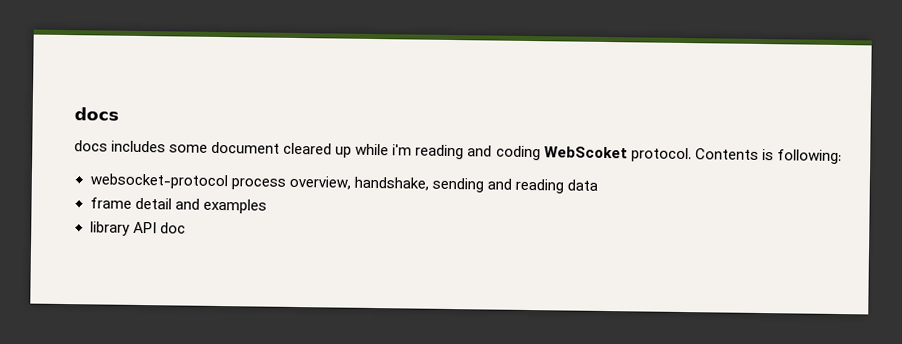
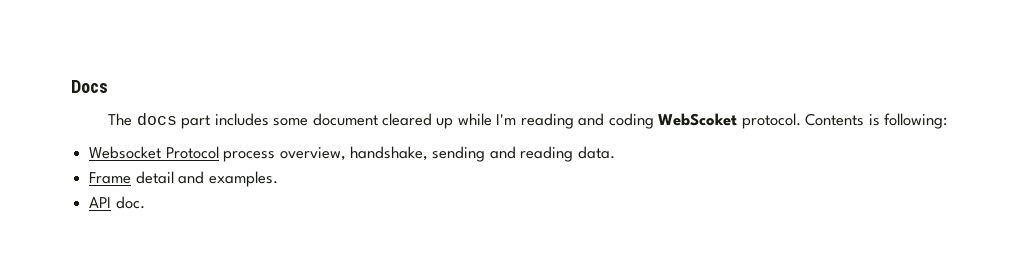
[74,107,119,121] [74,140,108,152] docs // docs -> [71,80,108,93] [108,113,211,129] Docs // The docs part
[392,144,413,156] i'm -> [496,114,517,125] I'm
[89,173,228,190] websocket-protocol -> [89,146,219,159] Websocket Protocol
[566,179,598,191] [89,197,267,214] [89,221,186,236] data // frame detail and examples // library API doc -> [577,146,615,159] [89,171,278,187] [89,196,145,209] data. // Frame detail and examples. // API doc.

